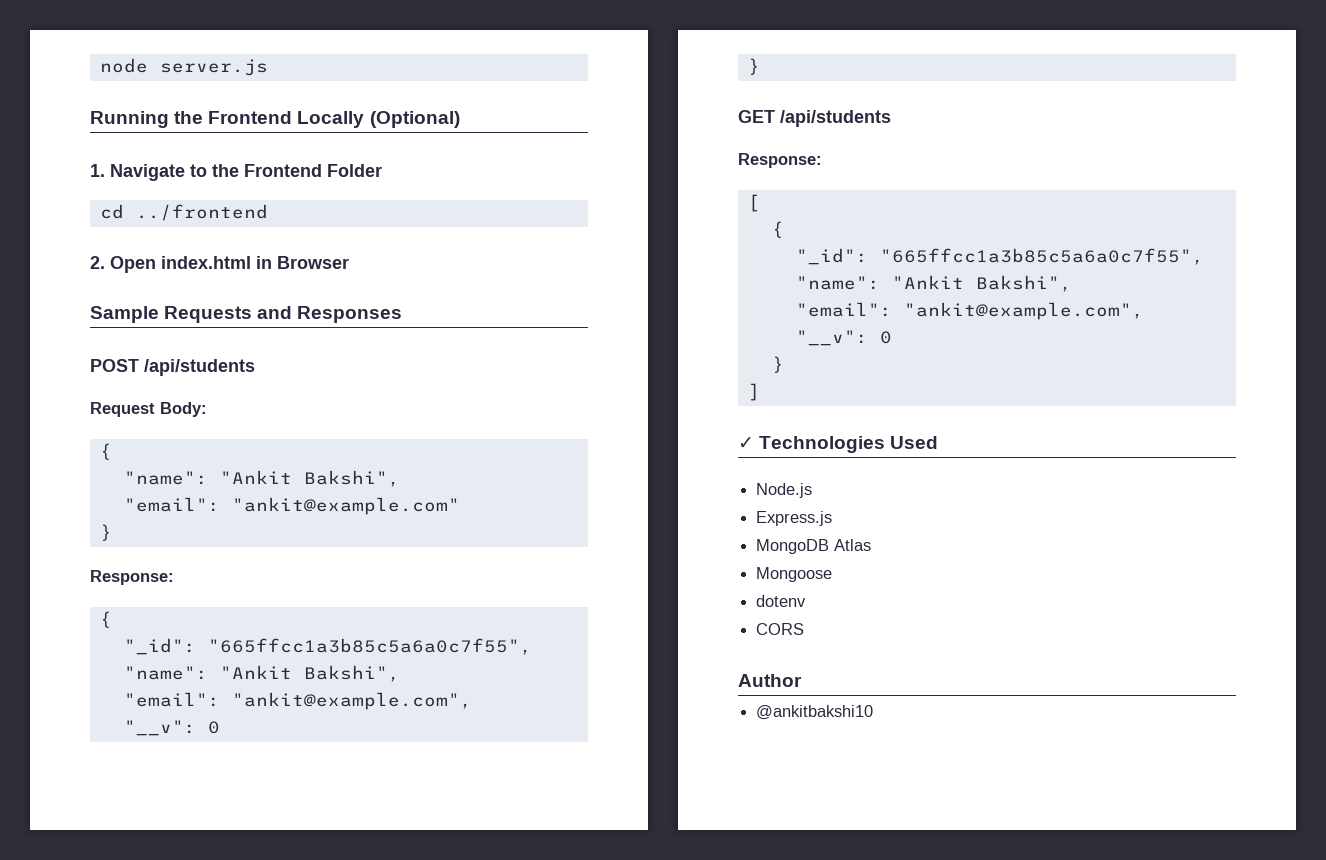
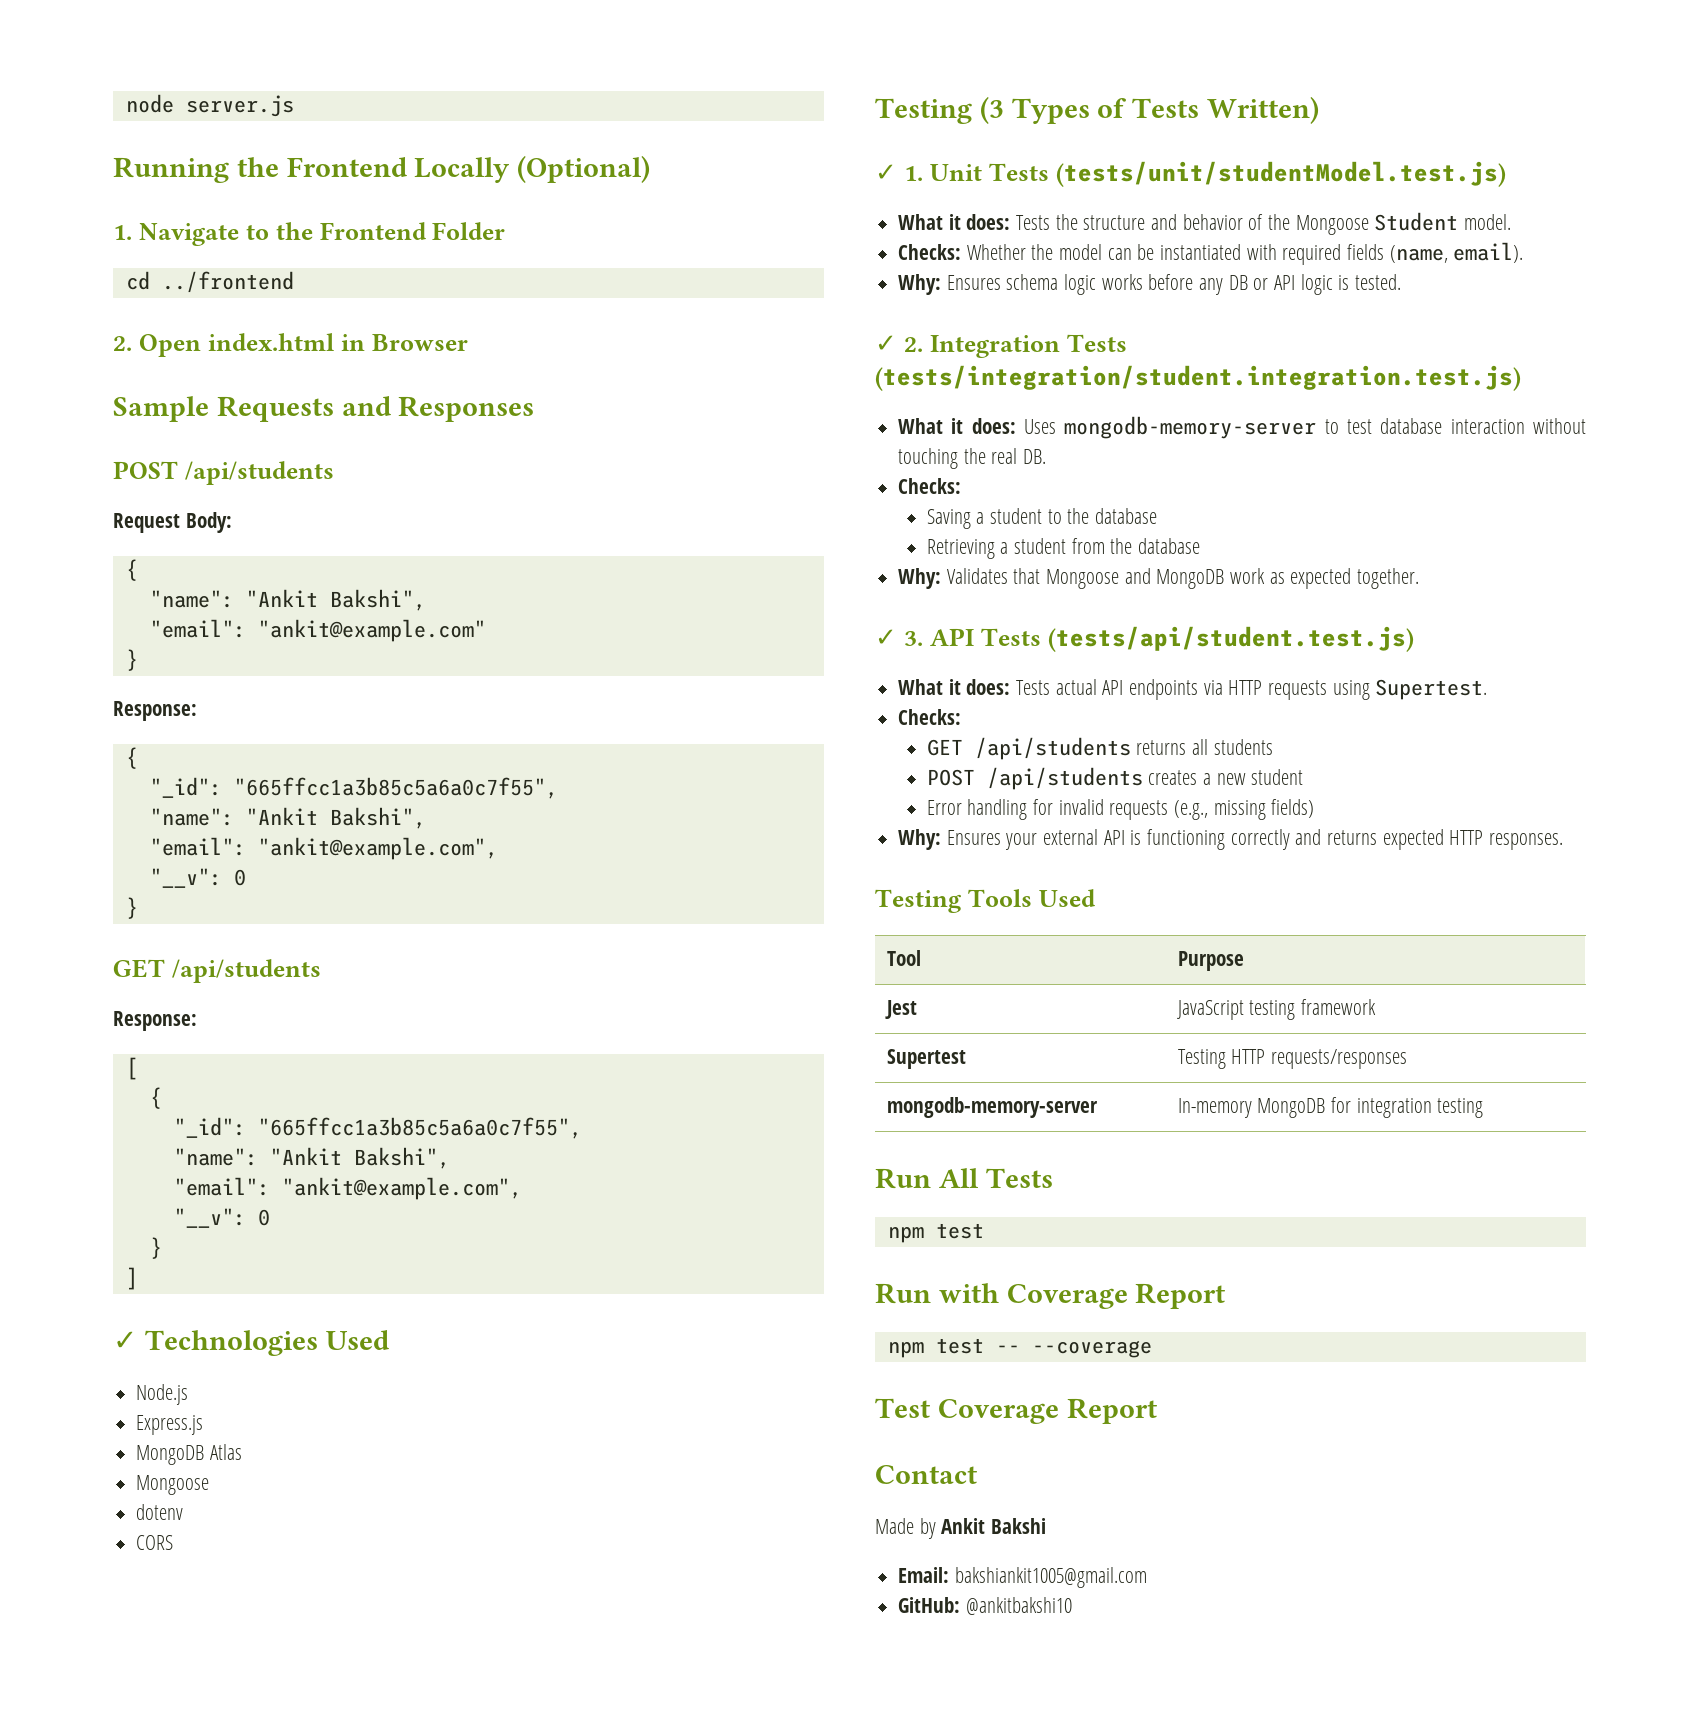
[738,674,802,687] Author // -> [875,96,1320,124] [875,161,1506,187] [898,212,1512,235] [898,242,1524,265] [898,274,1402,295] [875,334,1127,358] [875,365,1521,391] [898,416,1586,439] [898,448,1047,469] [898,478,962,494] [926,508,1158,529] [926,538,1201,559] [898,568,1420,589] [875,626,1414,652] [898,679,1488,700] [898,709,962,725] [926,737,1273,760] [926,767,1304,790] [926,799,1315,820] [898,829,1564,850] [875,889,1096,913] [886,950,921,966] [1177,951,1244,971] [884,1000,917,1019] [1176,999,1377,1020] [886,1049,966,1069] [1177,1049,1408,1069] [886,1097,1098,1118] [1177,1097,1484,1118] [875,1168,1053,1189] [887,1223,984,1243] [875,1283,1226,1309] [887,1338,1152,1358] [875,1398,1157,1424] [875,1465,977,1484] [875,1518,1047,1539] [898,1567,1147,1588] [898,1597,961,1613] Testing (3 Types of Tests Written) // ✓ 1. Unit Tests (tests/unit/studentModel.test.js) // What it does: Tests the structure and behavior of the Mongoose Student model. // Checks: Whether the model can be instantiated with required fields (name, email). // Why: Ensures schema logic works before any DB or API logic is tested. // ✓ 2. Integration Tests (tests/integration/student.integration.test.js) // What it does: Uses mongodb-memory-server to test database interaction without touching the real DB. // Checks: // Saving a student to the database // Retrieving a student from the database // Why: Validates that Mongoose and MongoDB work as expected together. // ✓ 3. API Tests (tests/api/student.test.js) // What it does: Tests actual API endpoints via HTTP requests using Supertest. // Checks: // GET /api/students returns all students // POST /api/students creates a new student // Error handling for invalid requests (e.g., missing fields) // Why: Ensures your external API is functioning correctly and returns expected HTTP responses. // Testing Tools Used // Tool | Purpose // Jest | JavaScript testing framework // Supertest | Testing HTTP requests/responses // mongodb-memory-server | In-memory MongoDB for integration testing // Run All Tests // npm test // Run with Coverage Report // npm test -- --coverage // Test Coverage Report // Contact // Made by Ankit Bakshi // Email: bakshiankit1005@gmail.com // GitHub:

